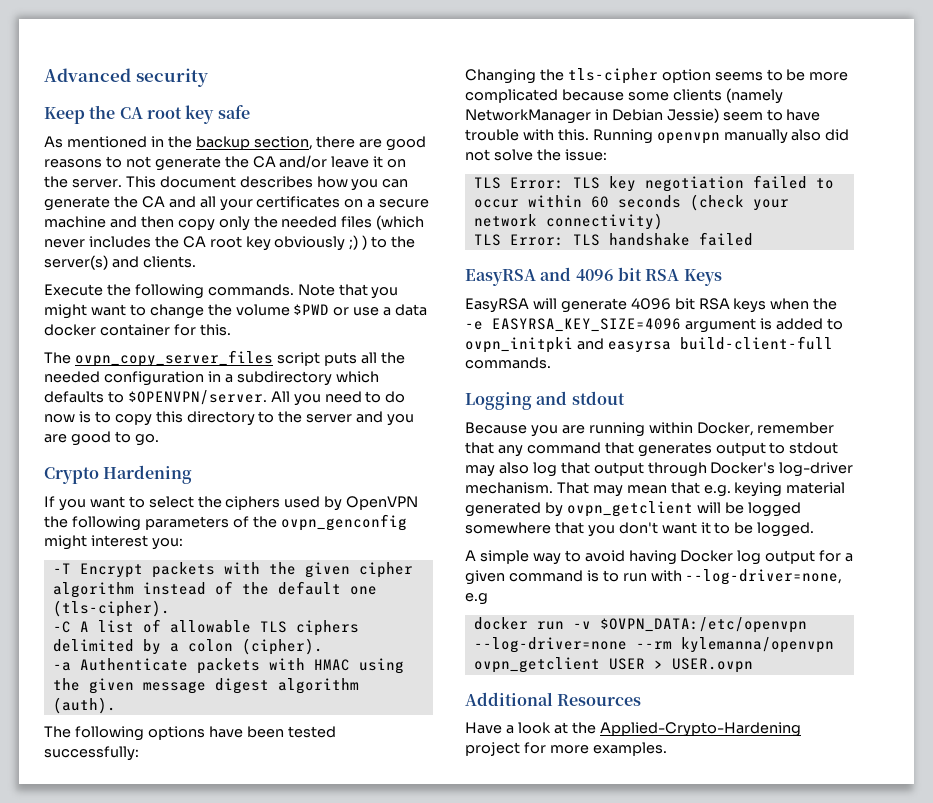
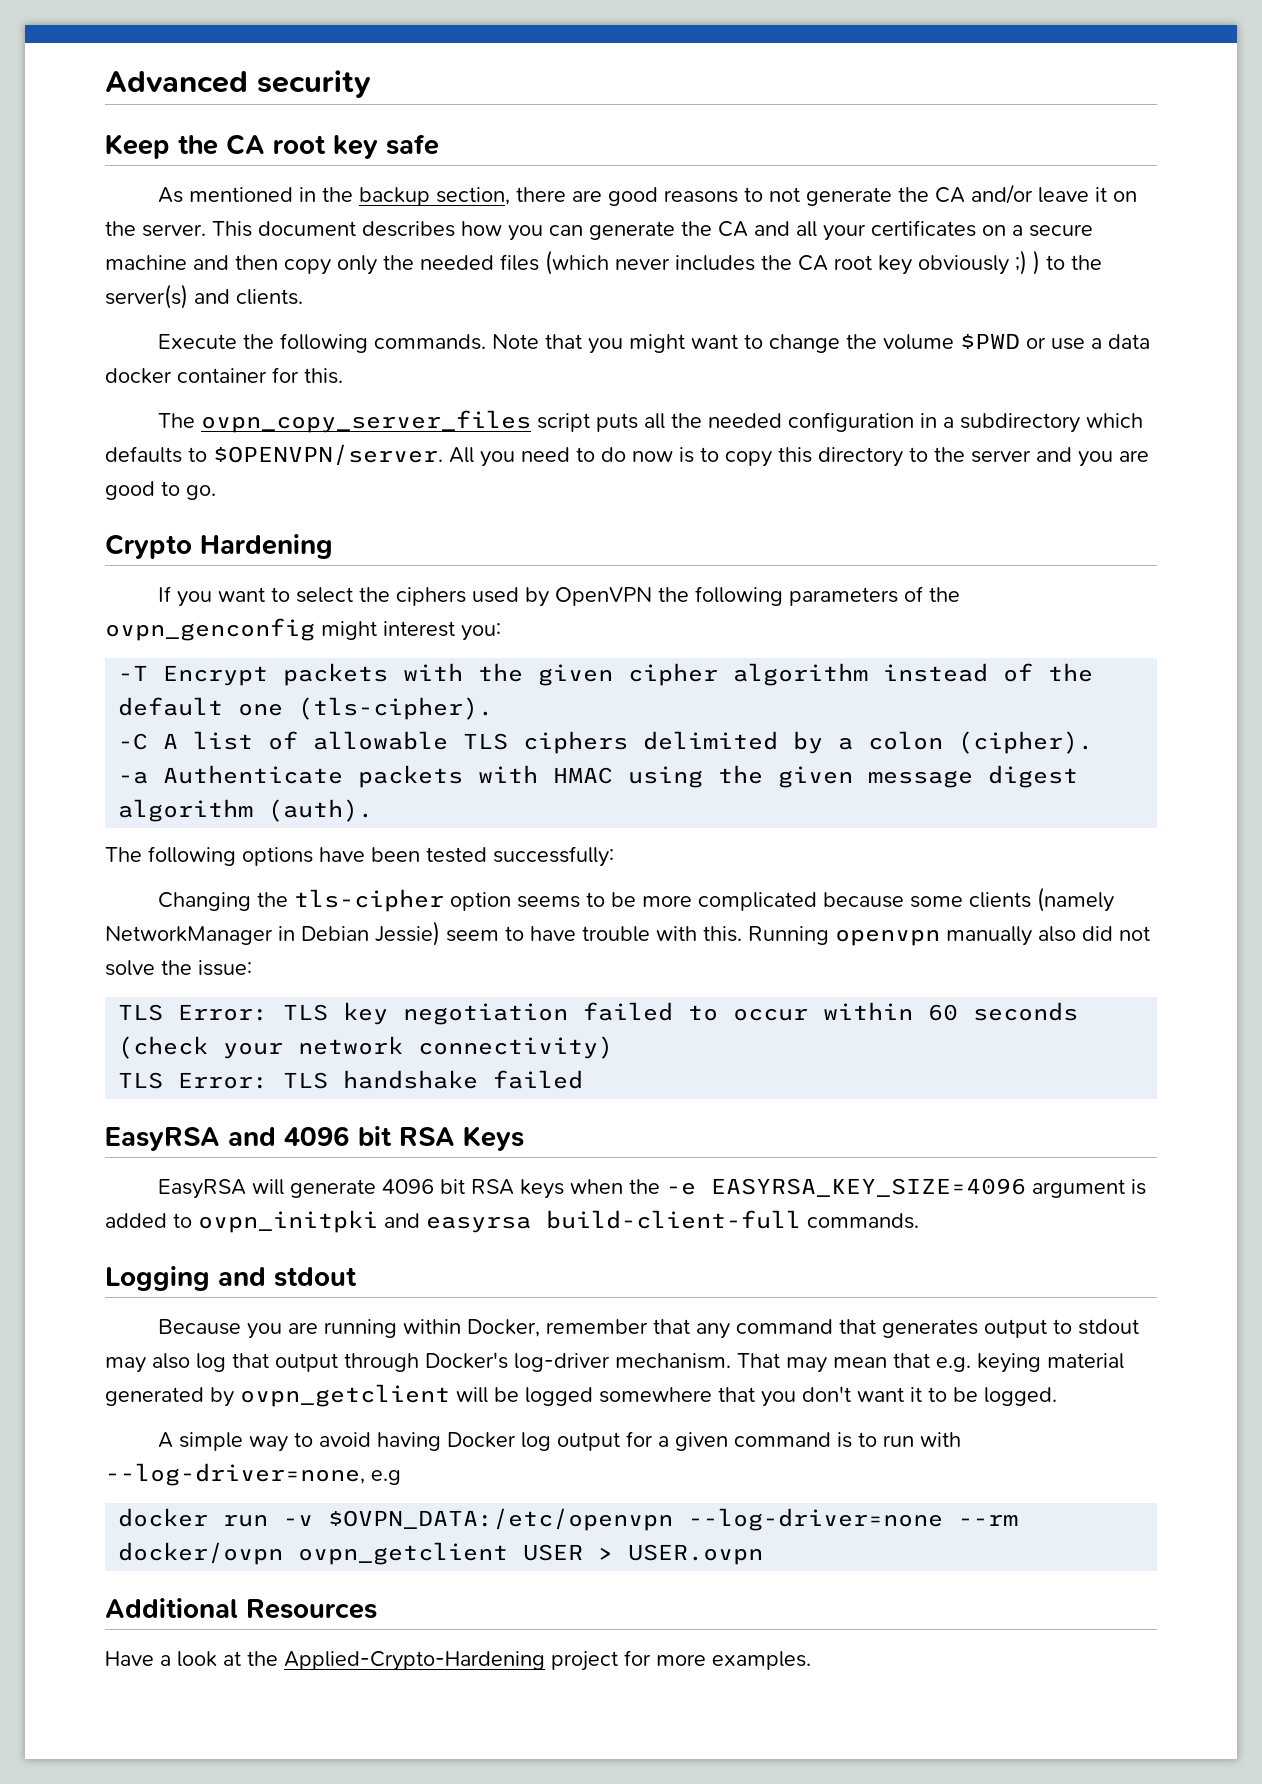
[680,637,834,653] kylemanna/openvpn -> [118,1542,284,1565] docker/ovpn

